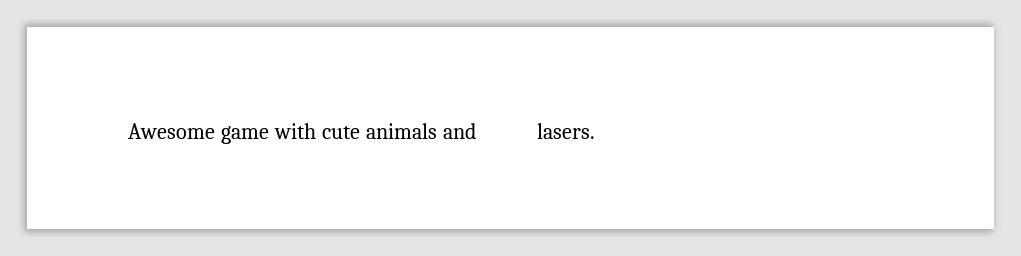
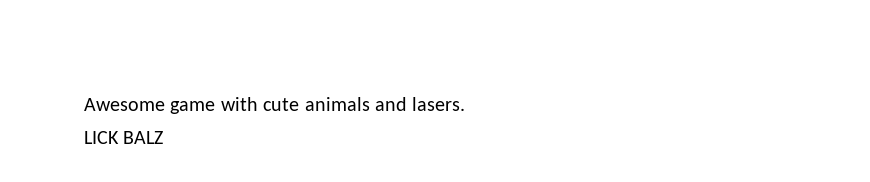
(595, 131) none -> [84,131,164,144] // LICK BALZ

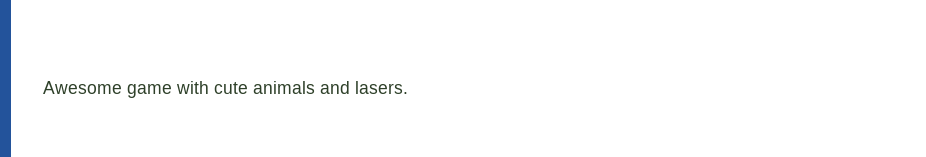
[84,131,164,144] // LICK BALZ -> (408, 87) none

